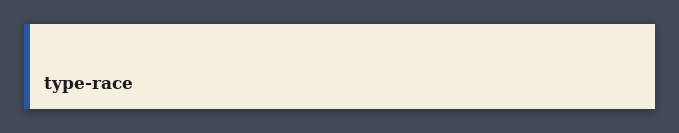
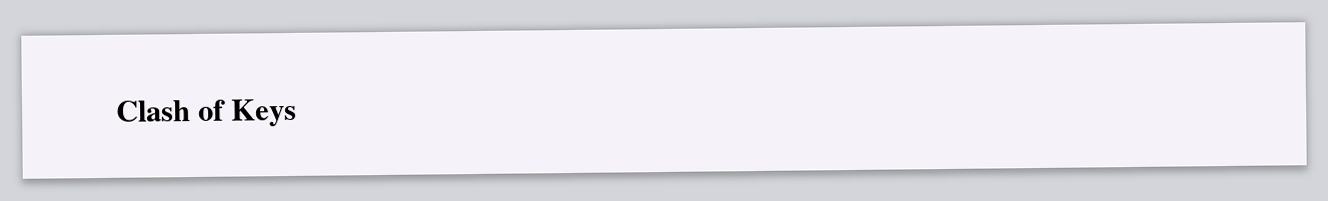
[44,77,133,93] type-race -> [115,98,298,127] Clash of Keys

